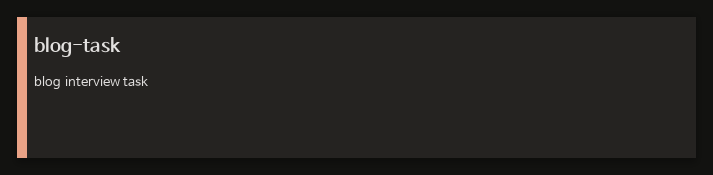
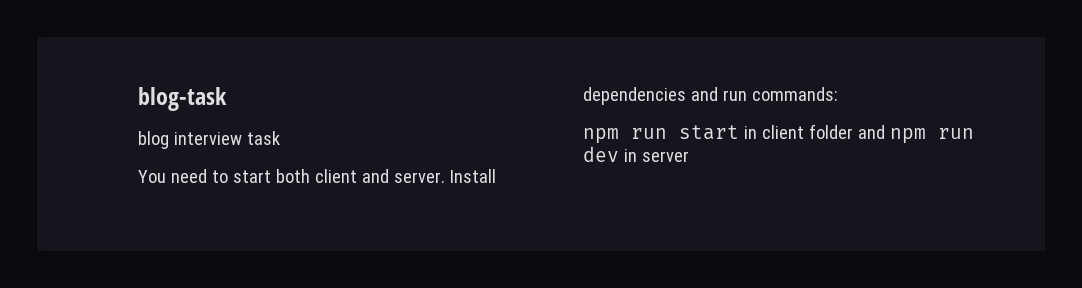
(149, 81) none -> [138,169,496,183] [583,87,838,105] [583,124,974,144] [583,146,689,162] // You need to start both client and server. Install dependencies and run commands: // npm run start in client folder and npm run dev in server

